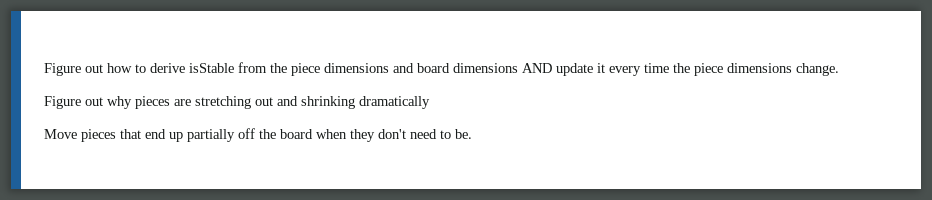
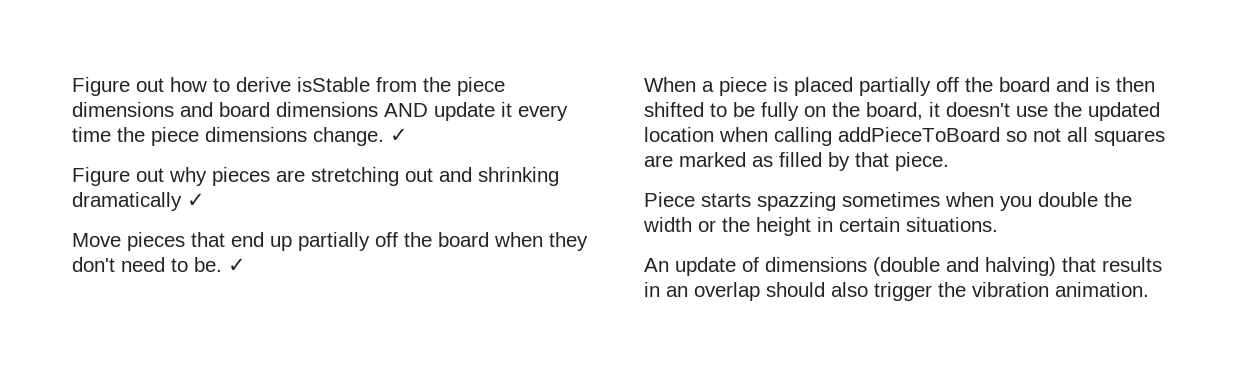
(839, 69) none -> [390,128,408,142] ✓
(430, 102) none -> [187,193,205,207] ✓
(472, 134) none -> [228,258,246,272] [644,77,1155,96] [644,102,1160,121] [644,127,1165,146] [644,152,949,171] [644,192,1132,211] [643,217,998,236] [644,257,1162,276] [644,282,1149,301] ✓ // When a piece is placed partially off the board and is then shifted to be fully on the board, it doesn't use the updated location when calling addPieceToBoard so not all squares are marked as filled by that piece. // Piece starts spazzing sometimes when you double the width or the height in certain situations. // An update of dimensions (double and halving) that results in an overlap should also trigger the vibration animation.

